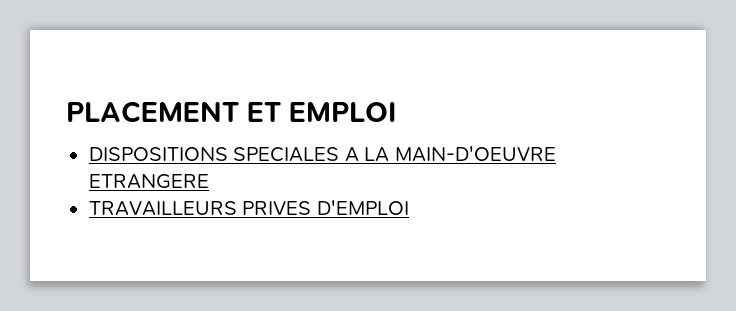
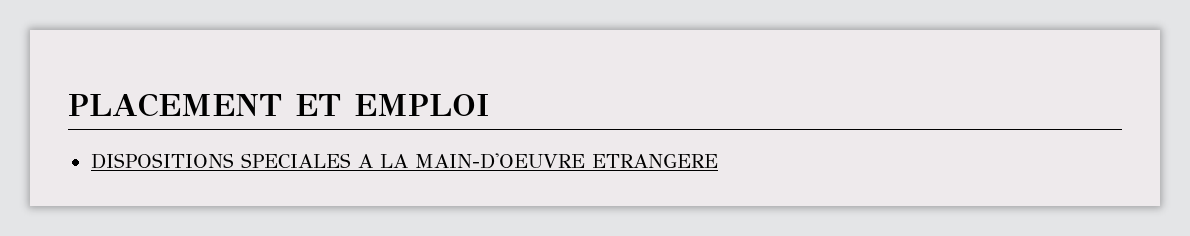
[88,200,409,216] // TRAVAILLEURS PRIVES D'EMPLOI -> (718, 161) none

